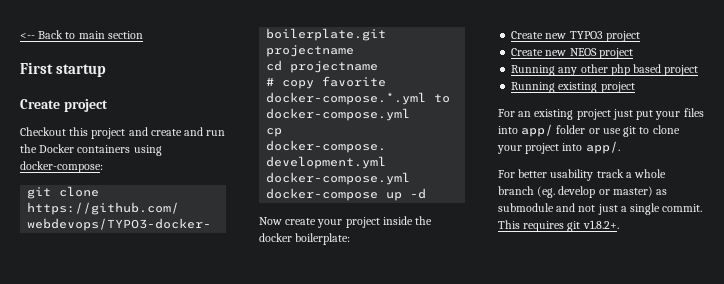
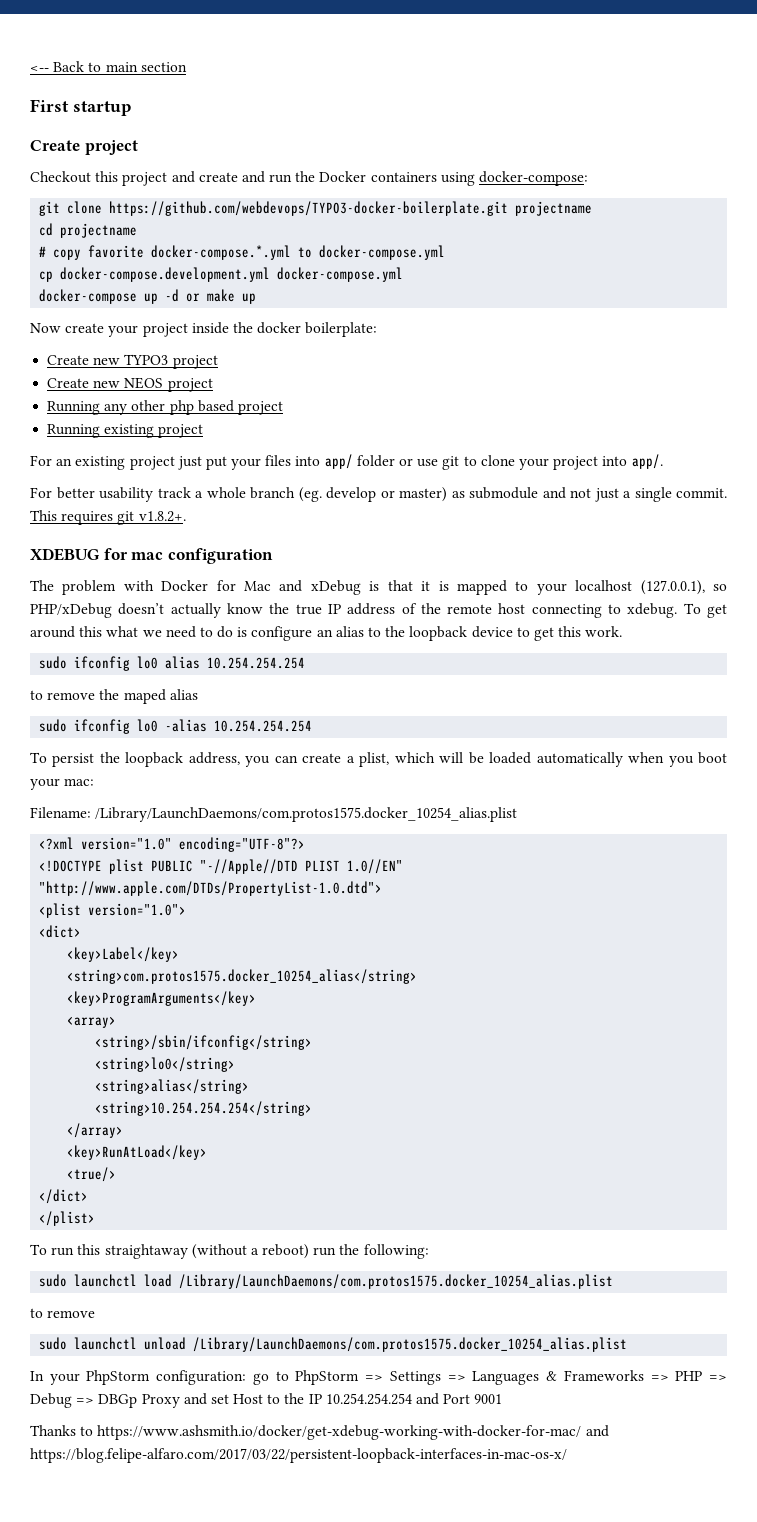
(427, 193) none -> [186,289,257,304] or make up
(619, 224) none -> [30,548,273,564] [30,580,728,595] [30,603,727,618] [30,626,623,641] [39,656,306,671] [30,689,198,704] [39,719,313,734] [30,752,728,767] [30,778,95,790] [30,807,518,822] [39,837,306,852] [39,859,404,874] [39,881,383,896] [39,903,187,918] [39,925,82,938] [67,947,180,962] [67,969,418,984] [67,991,257,1006] [67,1016,117,1028] [95,1035,313,1050] [95,1057,236,1072] [95,1079,250,1094] [95,1101,313,1116] [67,1123,124,1138] [67,1145,208,1160] [67,1167,117,1182] [39,1189,89,1204] [39,1211,96,1226] [30,1244,429,1259] [39,1274,614,1289] [30,1308,96,1318] [39,1337,628,1352] [30,1370,728,1385] [30,1393,503,1408] [30,1425,609,1440] [30,1448,567,1463] // XDEBUG for mac configuration // The problem with Docker for Mac and xDebug is that it is mapped to your localhost (127.0.0.1), so PHP/xDebug doesn’t actually know the true IP address of the remote host connecting to xdebug. To get around this what we need to do is configure an alias to the loopback device to get this work. // sudo ifconfig lo0 alias 10.254.254.254 // to remove the maped alias // sudo ifconfig lo0 -alias 10.254.254.254 // To persist the loopback address, you can create a plist, which will be loaded automatically when you boot your mac: // Filename: /Library/LaunchDaemons/com.protos1575.docker_10254_alias.plist // <?xml version="1.0" encoding="UTF-8"?> // <!DOCTYPE plist PUBLIC "-//Apple//DTD PLIST 1.0//EN" "http://www.apple.com/DTDs/PropertyList-1.0.dtd"> // <plist version="1.0"> // <dict> // <key>Label</key> // <string>com.protos1575.docker_10254_alias</string> // <key>ProgramArguments</key> // <array> // <string>/sbin/ifconfig</string> // <string>lo0</string> // <string>alias</string> // <string>10.254.254.254</string> // </array> // <key>RunAtLoad</key> // <true/> // </dict> // </plist> // To run this straightaway (without a reboot) run the following: // sudo launchctl load /Library/LaunchDaemons/com.protos1575.docker_10254_alias.plist // to remove // sudo launchctl unload /Library/LaunchDaemons/com.protos1575.docker_10254_alias.plist // In your PhpStorm configuration: go to PhpStorm => Settings => Languages & Frameworks => PHP => Debug => DBGp Proxy and set Host to the IP 10.254.254.254 and Port 9001 // Thanks to https://www.ashsmith.io/docker/get-xdebug-working-with-docker-for-mac/ and https://blog.felipe-alfaro.com/2017/03/22/persistent-loopback-interfaces-in-mac-os-x/

